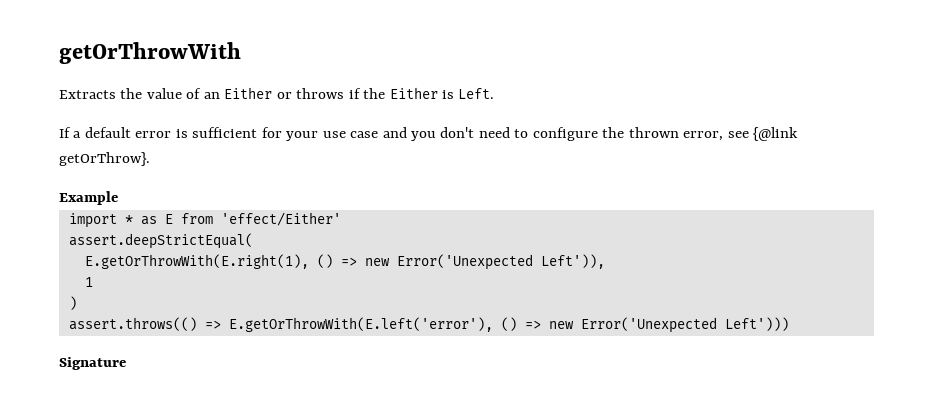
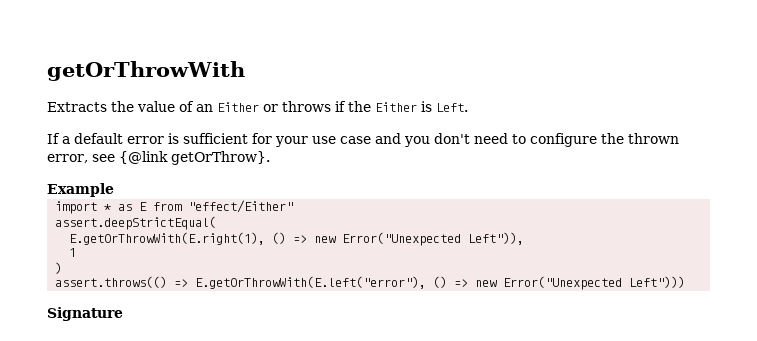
[220,212,341,226] 'effect/Either' -> [188,200,294,213] "effect/Either"
[396,254,605,270] Error('Unexpected Left')), -> [342,232,525,246] Error("Unexpected Left")),
[228,317,789,333] E.getOrThrowWith(E.left('error'), () => new Error('Unexpected Left'))) -> [195,276,686,290] E.getOrThrowWith(E.left("error"), () => new Error("Unexpected Left")))

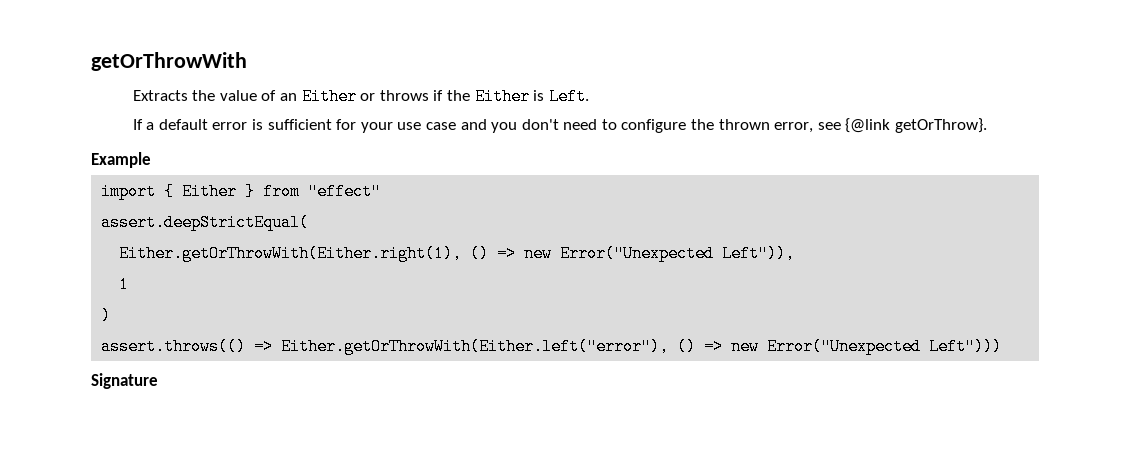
[104,200,294,213] * as E from "effect/Either" -> [164,183,382,200] { Either } from "effect"
[69,232,266,245] E.getOrThrowWith(E.right(1), -> [119,245,463,262] Either.getOrThrowWith(Either.right(1),
[195,276,427,289] E.getOrThrowWith(E.left("error"), -> [281,338,670,355] Either.getOrThrowWith(Either.left("error"),

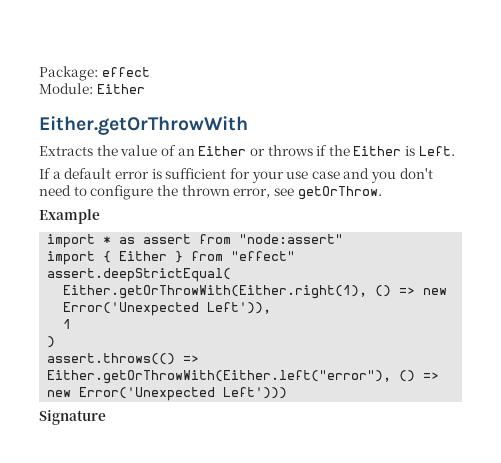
[91,52,247,71] getOrThrowWith -> [39,66,150,81] [39,83,145,94] [39,116,248,135] Package: effect // Module: Either // Either.getOrThrowWith
[845,118,987,133] {@link getOrThrow}. -> [297,186,382,200] getOrThrow.
(151, 160) none -> [47,234,344,248] // import * as assert from "node:assert"
[560,245,796,262] Error("Unexpected Left")), -> [63,302,272,316] Error('Unexpected Left')),
[767,338,1003,355] Error("Unexpected Left"))) -> [79,387,288,401] Error('Unexpected Left')))

